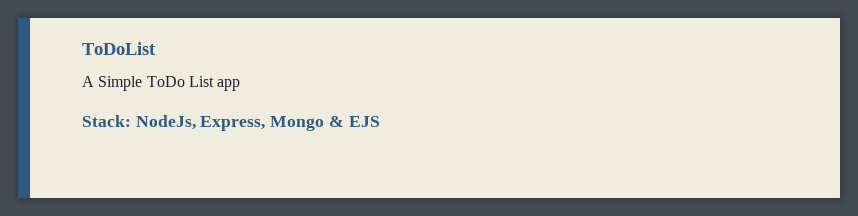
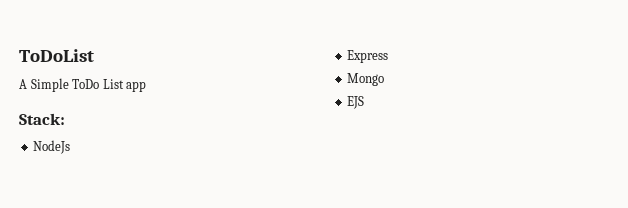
[135,115,266,131] NodeJs, Express, -> [33,140,71,154] [347,50,389,63] // NodeJs // Express //
[328,116,344,127] & -> (385, 79) //

